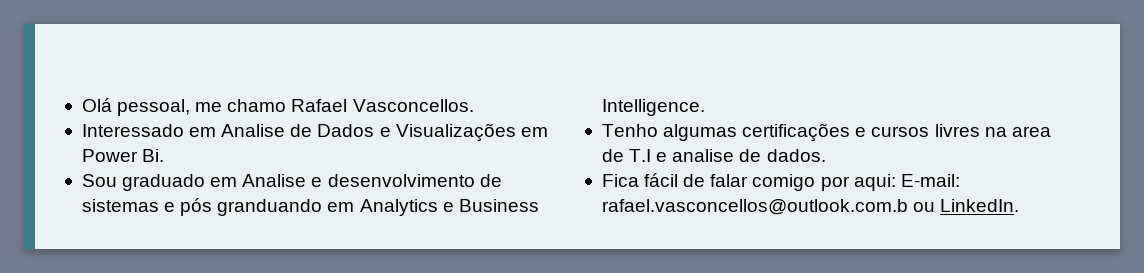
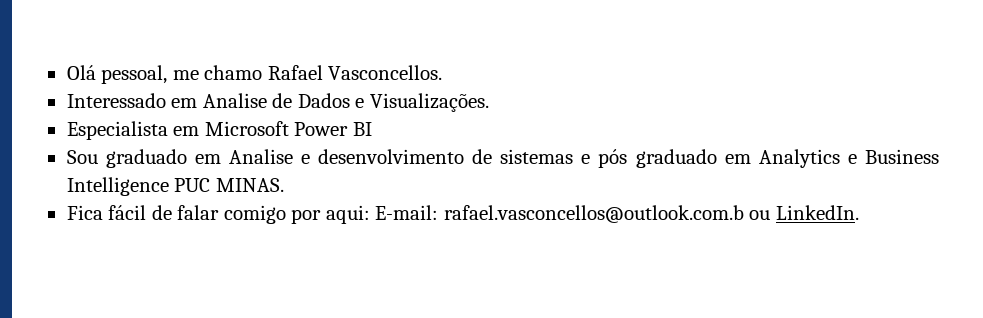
[395,123,548,142] [81,149,165,162] Visualizações em Power Bi. -> [369,93,489,112] [66,121,372,140] Visualizações. // Especialista em Microsoft Power BI
[217,199,323,216] granduando -> [635,149,717,168] graduado
[601,99,705,116] [601,123,1051,142] [601,149,826,162] Intelligence. // Tenho algumas certificações e cursos livres na area de T.I e analise de dados. -> [66,177,284,196] Intelligence PUC MINAS.

